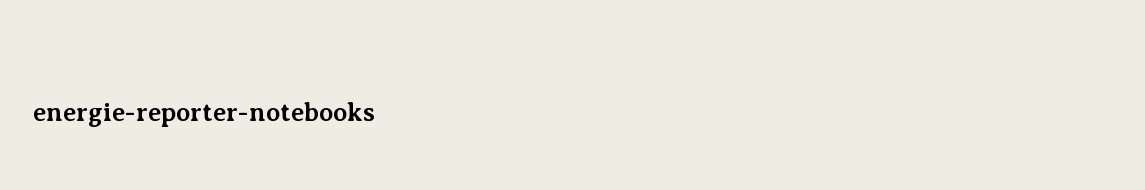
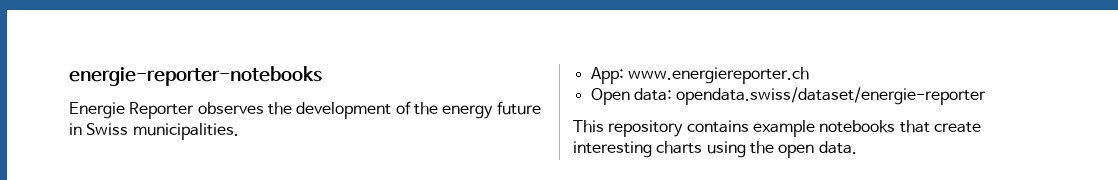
(375, 114) none -> [69,101,541,119] [69,123,239,140] [590,67,809,84] [590,87,987,105] [573,120,981,137] [573,141,857,158] // Energie Reporter observes the development of the energy future in Swiss municipalities. // App: www.energiereporter.ch // Open data: opendata.swiss/dataset/energie-reporter // This repository contains example notebooks that create interesting charts using the open data.

